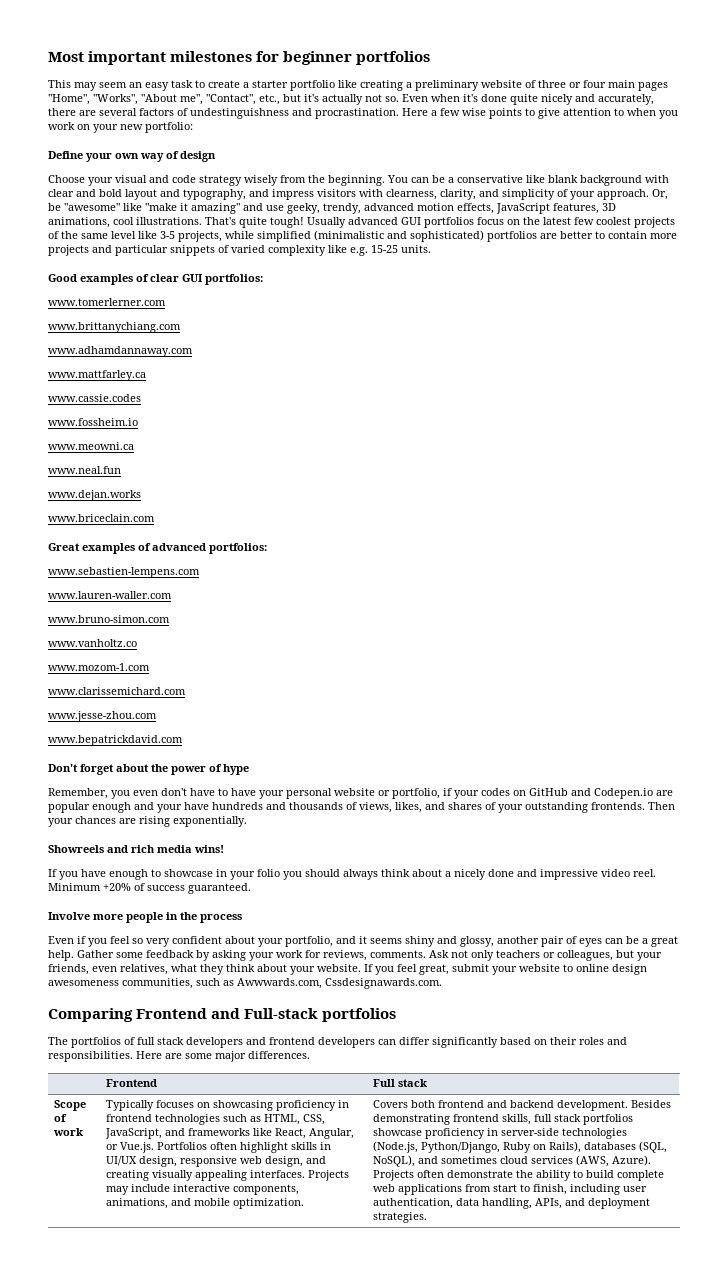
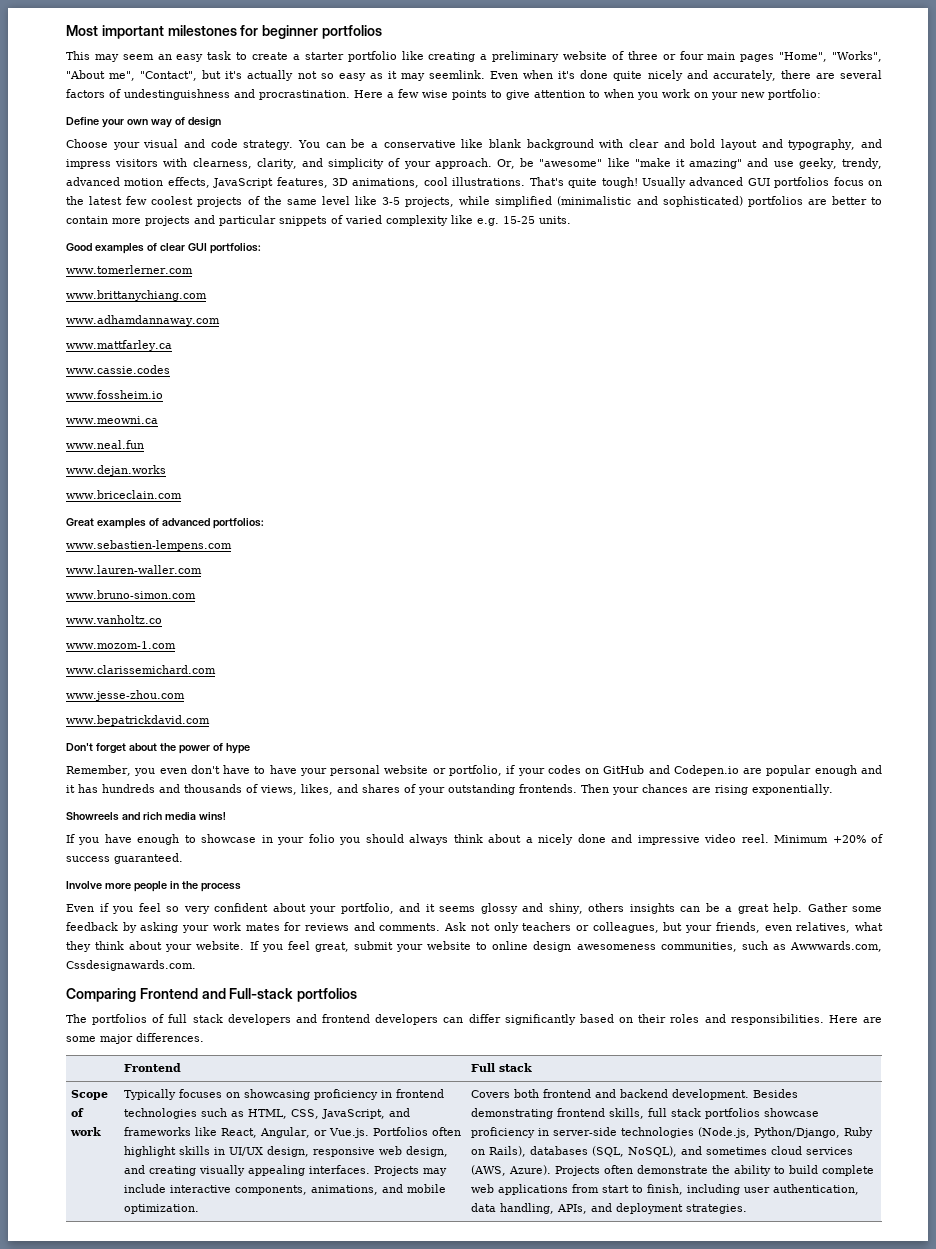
[259,94,280,105] etc., -> (198, 76) none
[385,96,399,102] so. -> [320,70,486,81] so easy as it may seemlink.
[199,175,385,186] strategy wisely from the beginning. -> [243,140,294,150] strategy.
[157,802,209,813] your have -> [66,784,98,793] it has
[405,936,602,947] shiny and glossy, another pair of eyes -> [480,903,675,914] glossy and shiny, others insights
[305,950,367,961] for reviews, -> [245,922,375,931] mates for reviews and

